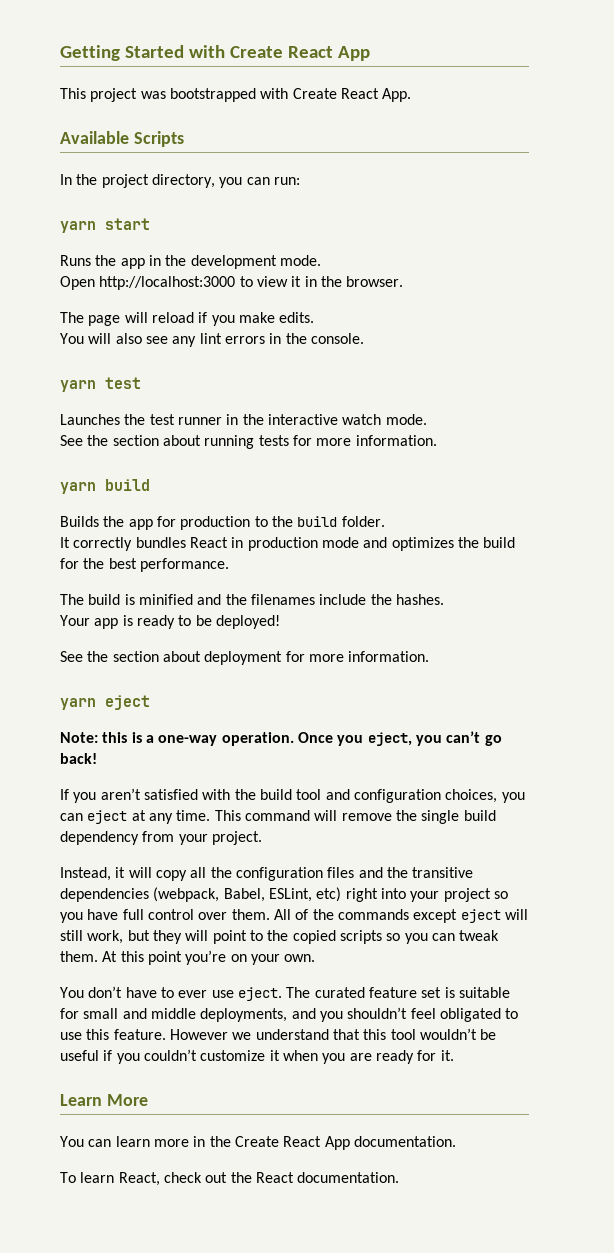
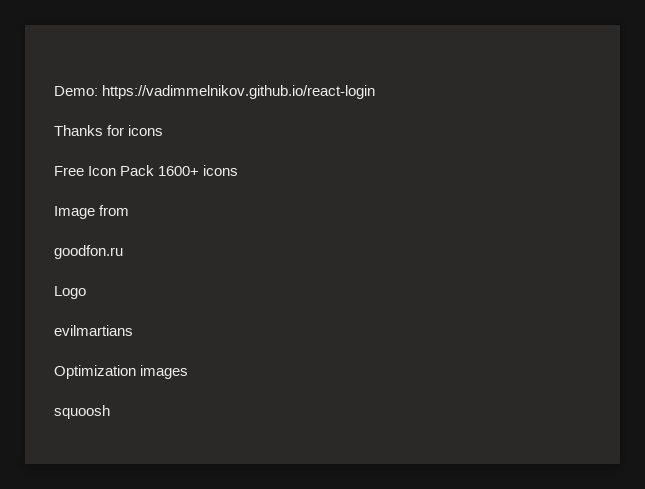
[60,45,370,61] [60,88,412,102] [60,131,184,147] [60,174,300,188] [60,218,150,233] [60,255,321,269] [60,276,404,290] [60,312,315,326] [60,333,364,347] [60,377,141,392] [60,414,427,425] [60,435,437,449] [60,479,150,494] [60,516,385,530] [60,537,516,551] [60,558,229,572] [60,594,444,605] [60,615,280,629] [60,651,430,665] [60,695,150,710] [60,731,502,746] [60,753,97,764] [60,788,525,803] [60,810,496,824] [60,831,262,845] [60,867,474,881] [60,887,508,902] [60,909,528,923] [60,930,500,944] [60,950,316,965] [60,986,510,1001] [60,1007,519,1022] [60,1028,497,1040] [60,1049,454,1064] [60,1094,148,1106] [60,1136,456,1150] [60,1172,400,1186] Getting Started with Create React App // This project was bootstrapped with Create React App. // Available Scripts // In the project directory, you can run: // yarn start // Runs the app in the development mode. // Open http://localhost:3000 to view it in the browser. // The page will reload if you make edits. // You will also see any lint errors in the console. // yarn test // Launches the test runner in the interactive watch mode. // See the section about running tests for more information. // yarn build // Builds the app for production to the build folder. // It correctly bundles React in production mode and optimizes the build for the best performance. // The build is minified and the filenames include the hashes. // Your app is ready to be deployed! // See the section about deployment for more information. // yarn eject // Note: this is a one-way operation. Once you eject, you can’t go back! // If you aren’t satisfied with the build tool and configuration choices, you can eject at any time. This command will remove the single build dependency from your project. // Instead, it will copy all the configuration files and the transitive dependencies (webpack, Babel, ESLint, etc) right into your project so you have full control over them. All of the commands except eject will still work, but they will point to the copied scripts so you can tweak them. At this point you’re on your own. // You don’t have to ever use eject. The curated feature set is suitable for small and middle deployments, and you shouldn’t feel obligated to use this feature. However we understand that this tool wouldn’t be useful if you couldn’t customize it when you are ready for it. // Learn More // You can learn more in the Create React App documentation. // To learn React, check out the React documentation. -> [54,85,376,99] [54,125,164,136] [54,165,239,176] [54,205,130,219] [54,245,123,259] [54,286,86,299] [54,325,133,336] [54,365,189,379] [54,405,110,419] Demo: https://vadimmelnikov.github.io/react-login // Thanks for icons // Free Icon Pack 1600+ icons // Image from // goodfon.ru // Logo // evilmartians // Optimization images // squoosh

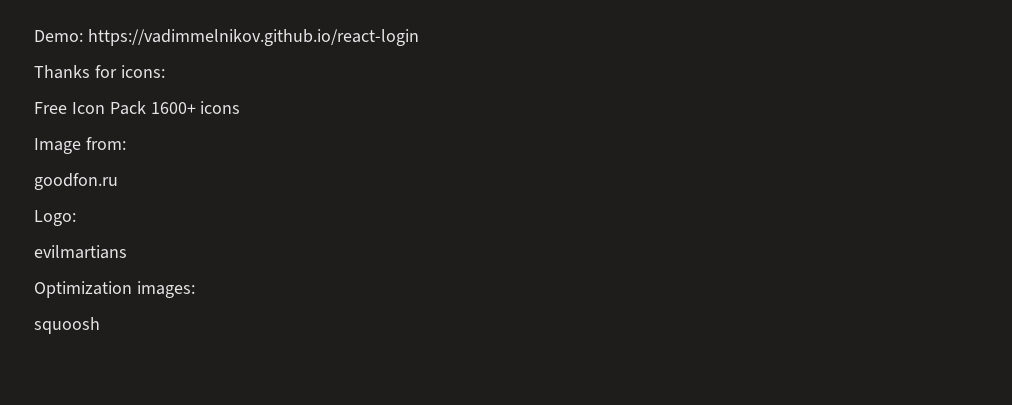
[128,125,164,136] icons -> [120,65,165,78] icons:
[99,205,130,216] from -> [85,137,126,150] from:
[54,286,86,299] Logo -> [34,210,76,226] Logo:
[140,365,189,379] images -> [136,281,195,298] images:

